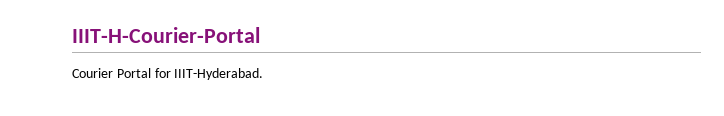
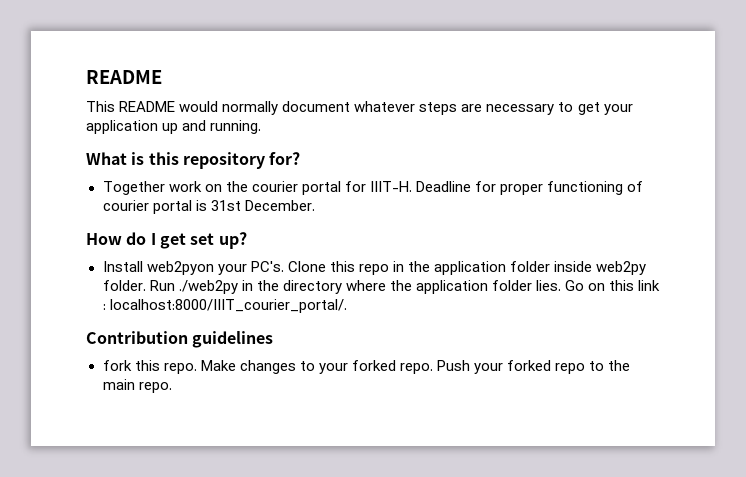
[72,27,260,43] [72,68,264,80] IIIT-H-Courier-Portal // Courier Portal for IIIT-Hyderabad. -> [86,70,162,84] [86,101,633,115] [86,120,262,134] [86,152,301,169] [102,181,644,195] [102,200,315,214] [86,232,247,249] [102,261,647,275] [102,280,661,294] [102,299,347,313] [86,331,274,348] [102,360,631,374] [102,379,172,393] README // This README would normally document whatever steps are necessary to get your application up and running. // What is this repository for? // Together work on the courier portal for IIIT-H. Deadline for proper functioning of courier portal is 31st December. // How do I get set up? // Install web2pyon your PC's. Clone this repo in the application folder inside web2py folder. Run ./web2py in the directory where the application folder lies. Go on this link : localhost:8000/IIIT_courier_portal/. // Contribution guidelines // fork this repo. Make changes to your forked repo. Push your forked repo to the main repo.

